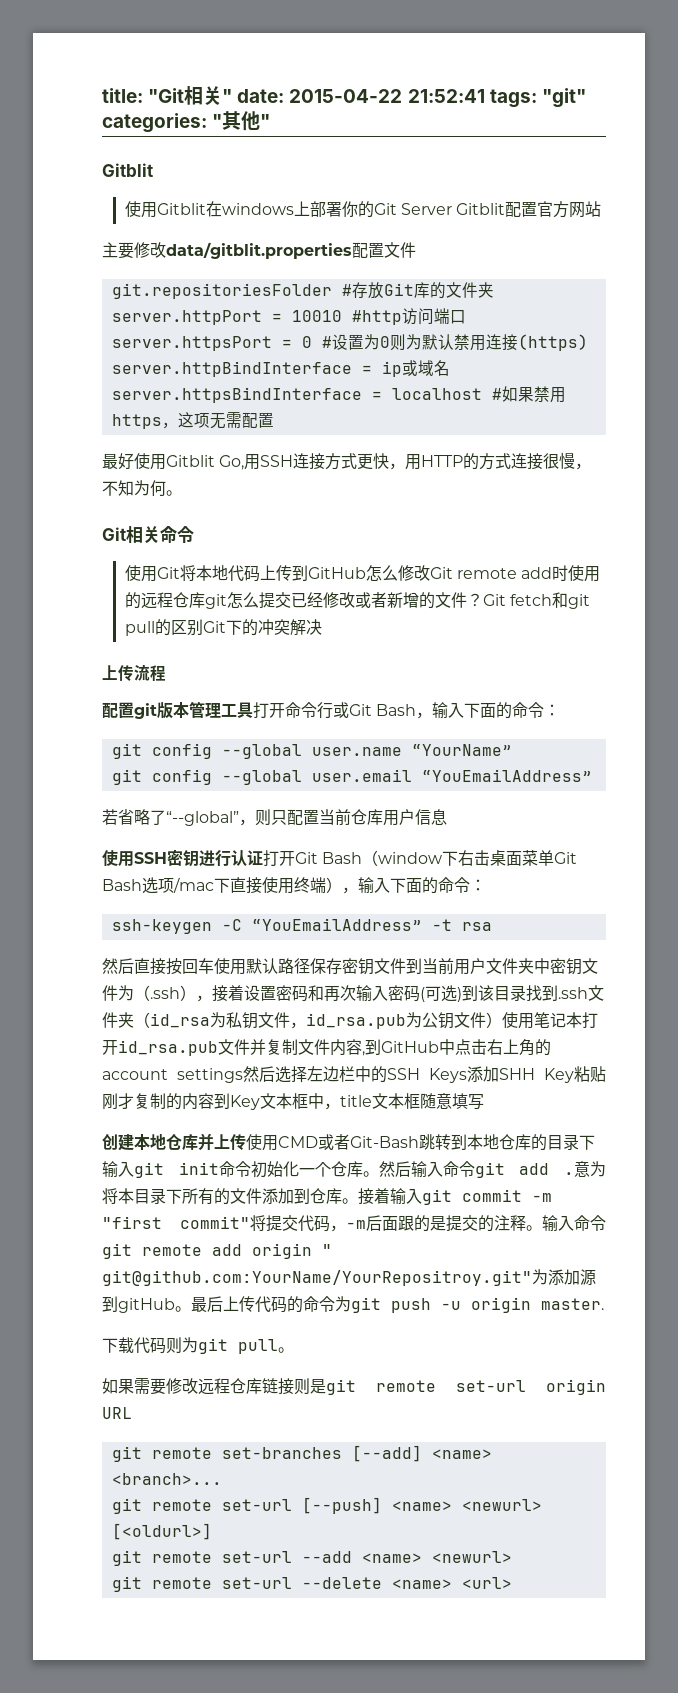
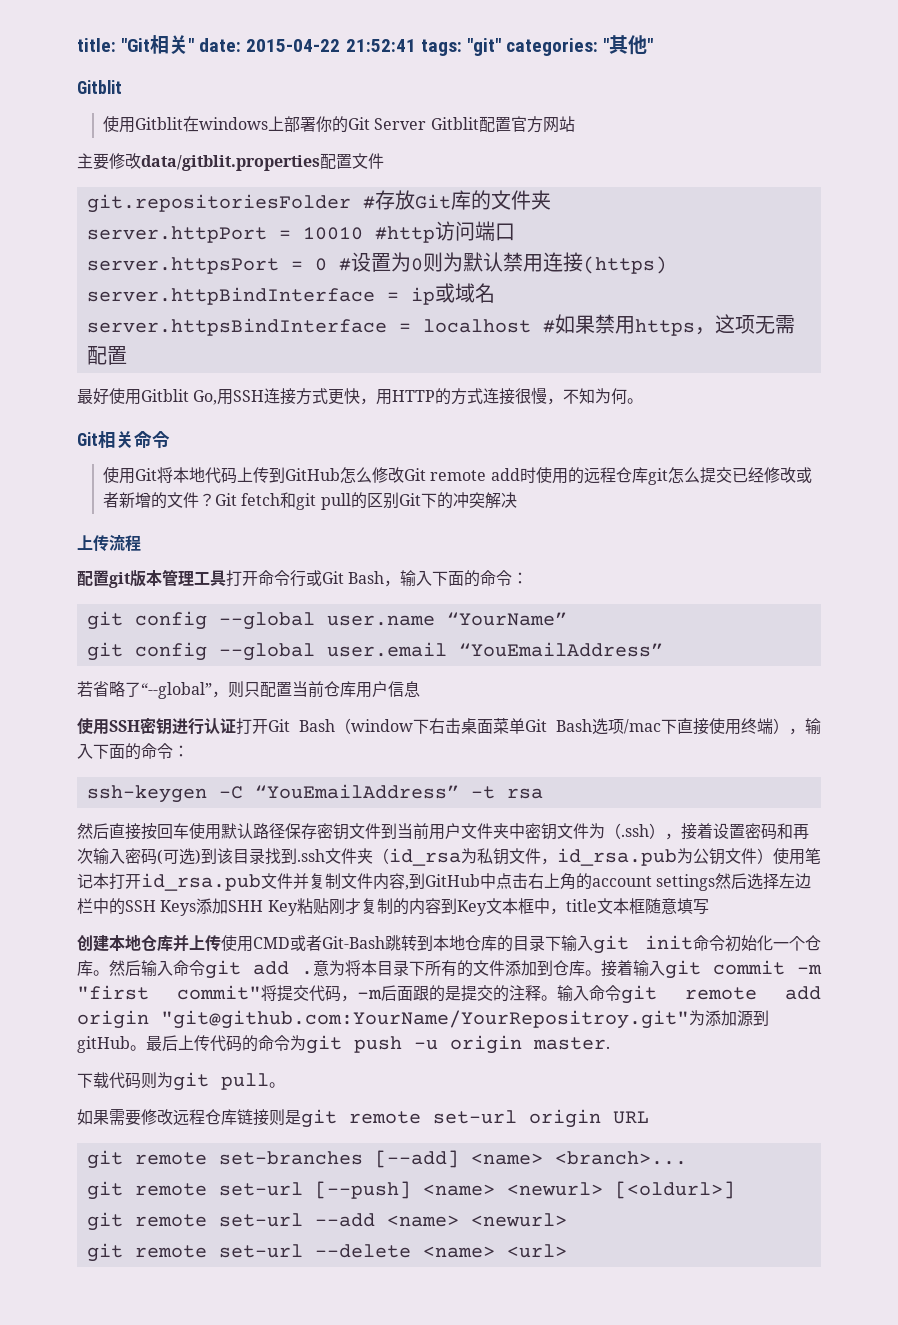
[322,1244,332,1256] [102,1270,532,1286] " git@github.com:YourName/YourRepositroy.git" -> [161,1010,689,1029] "git@github.com:YourName/YourRepositroy.git"

